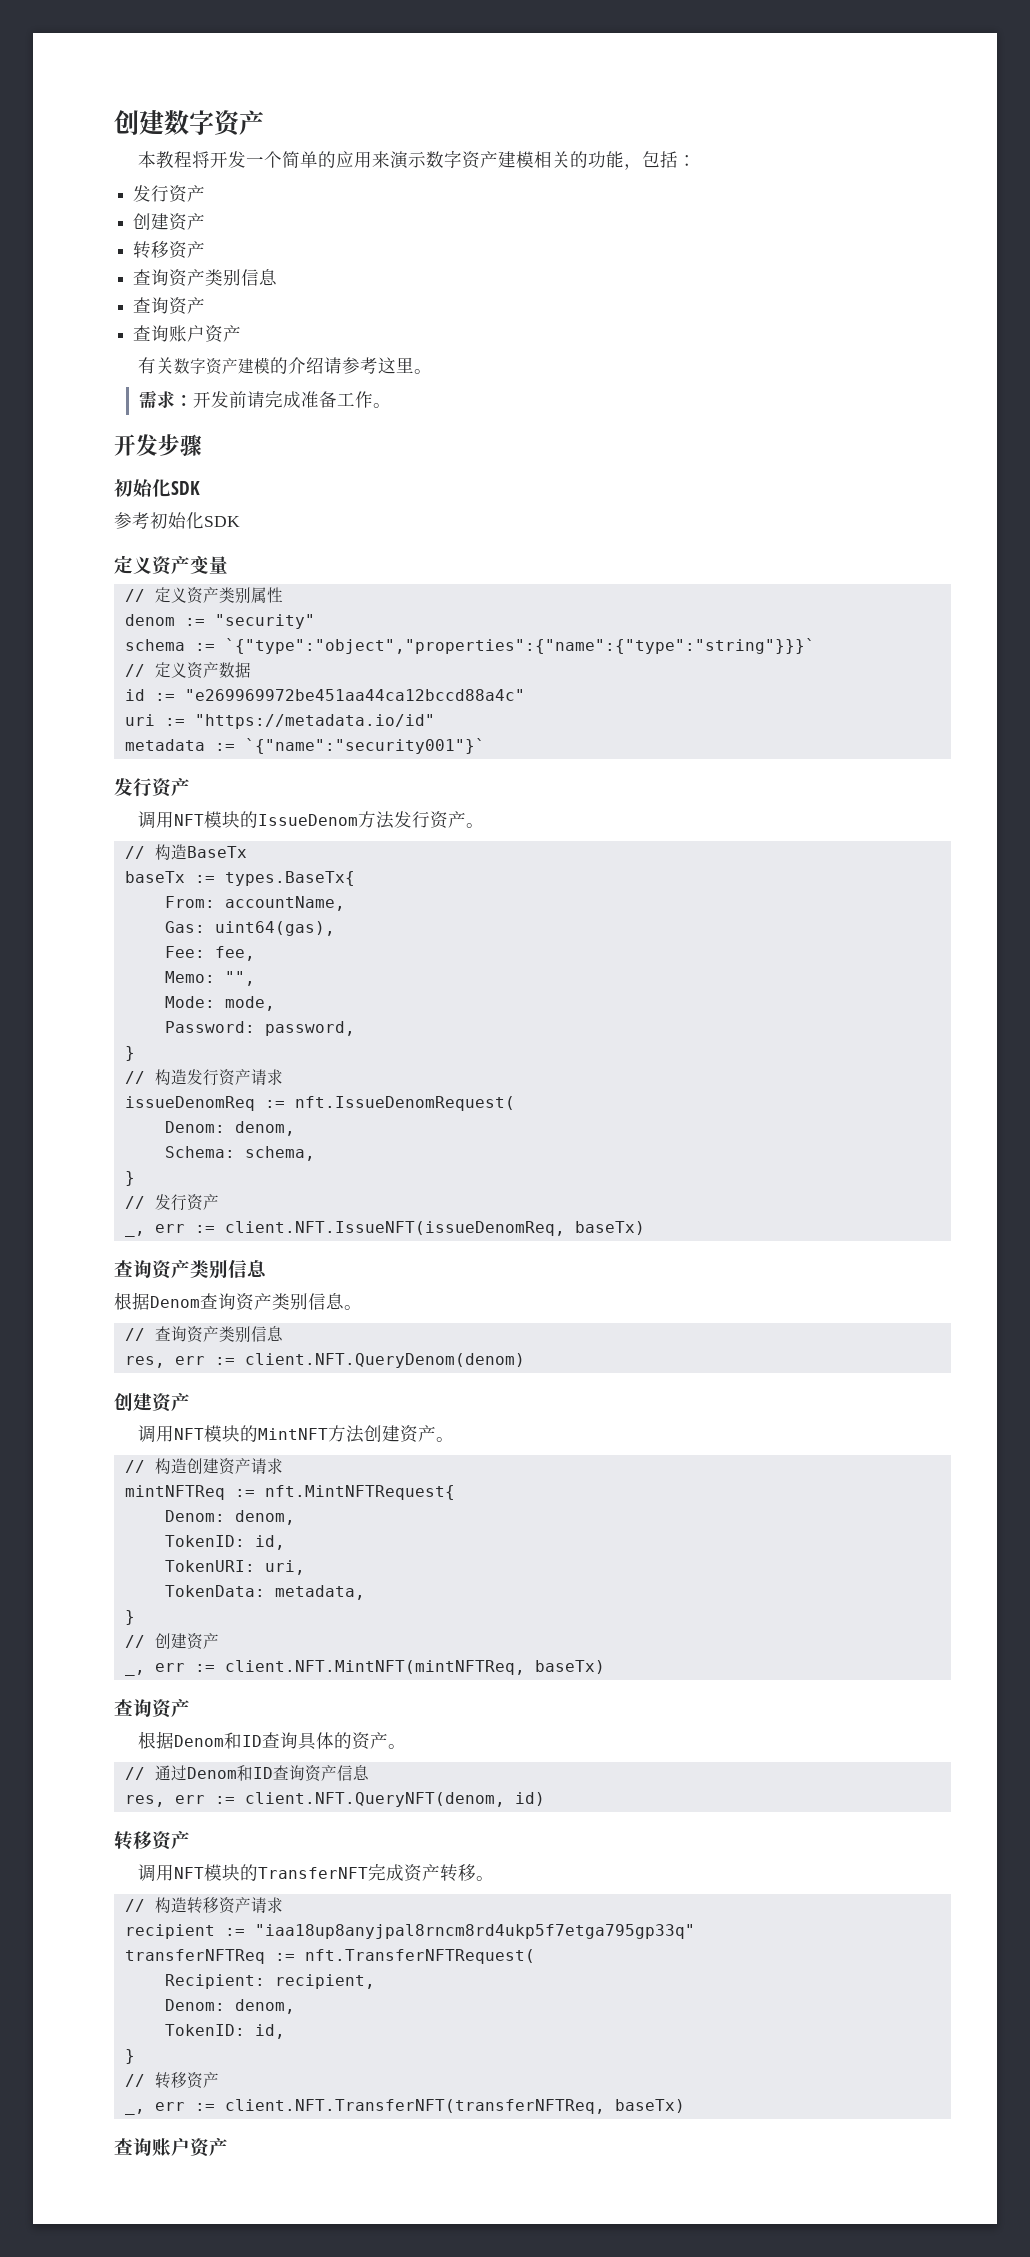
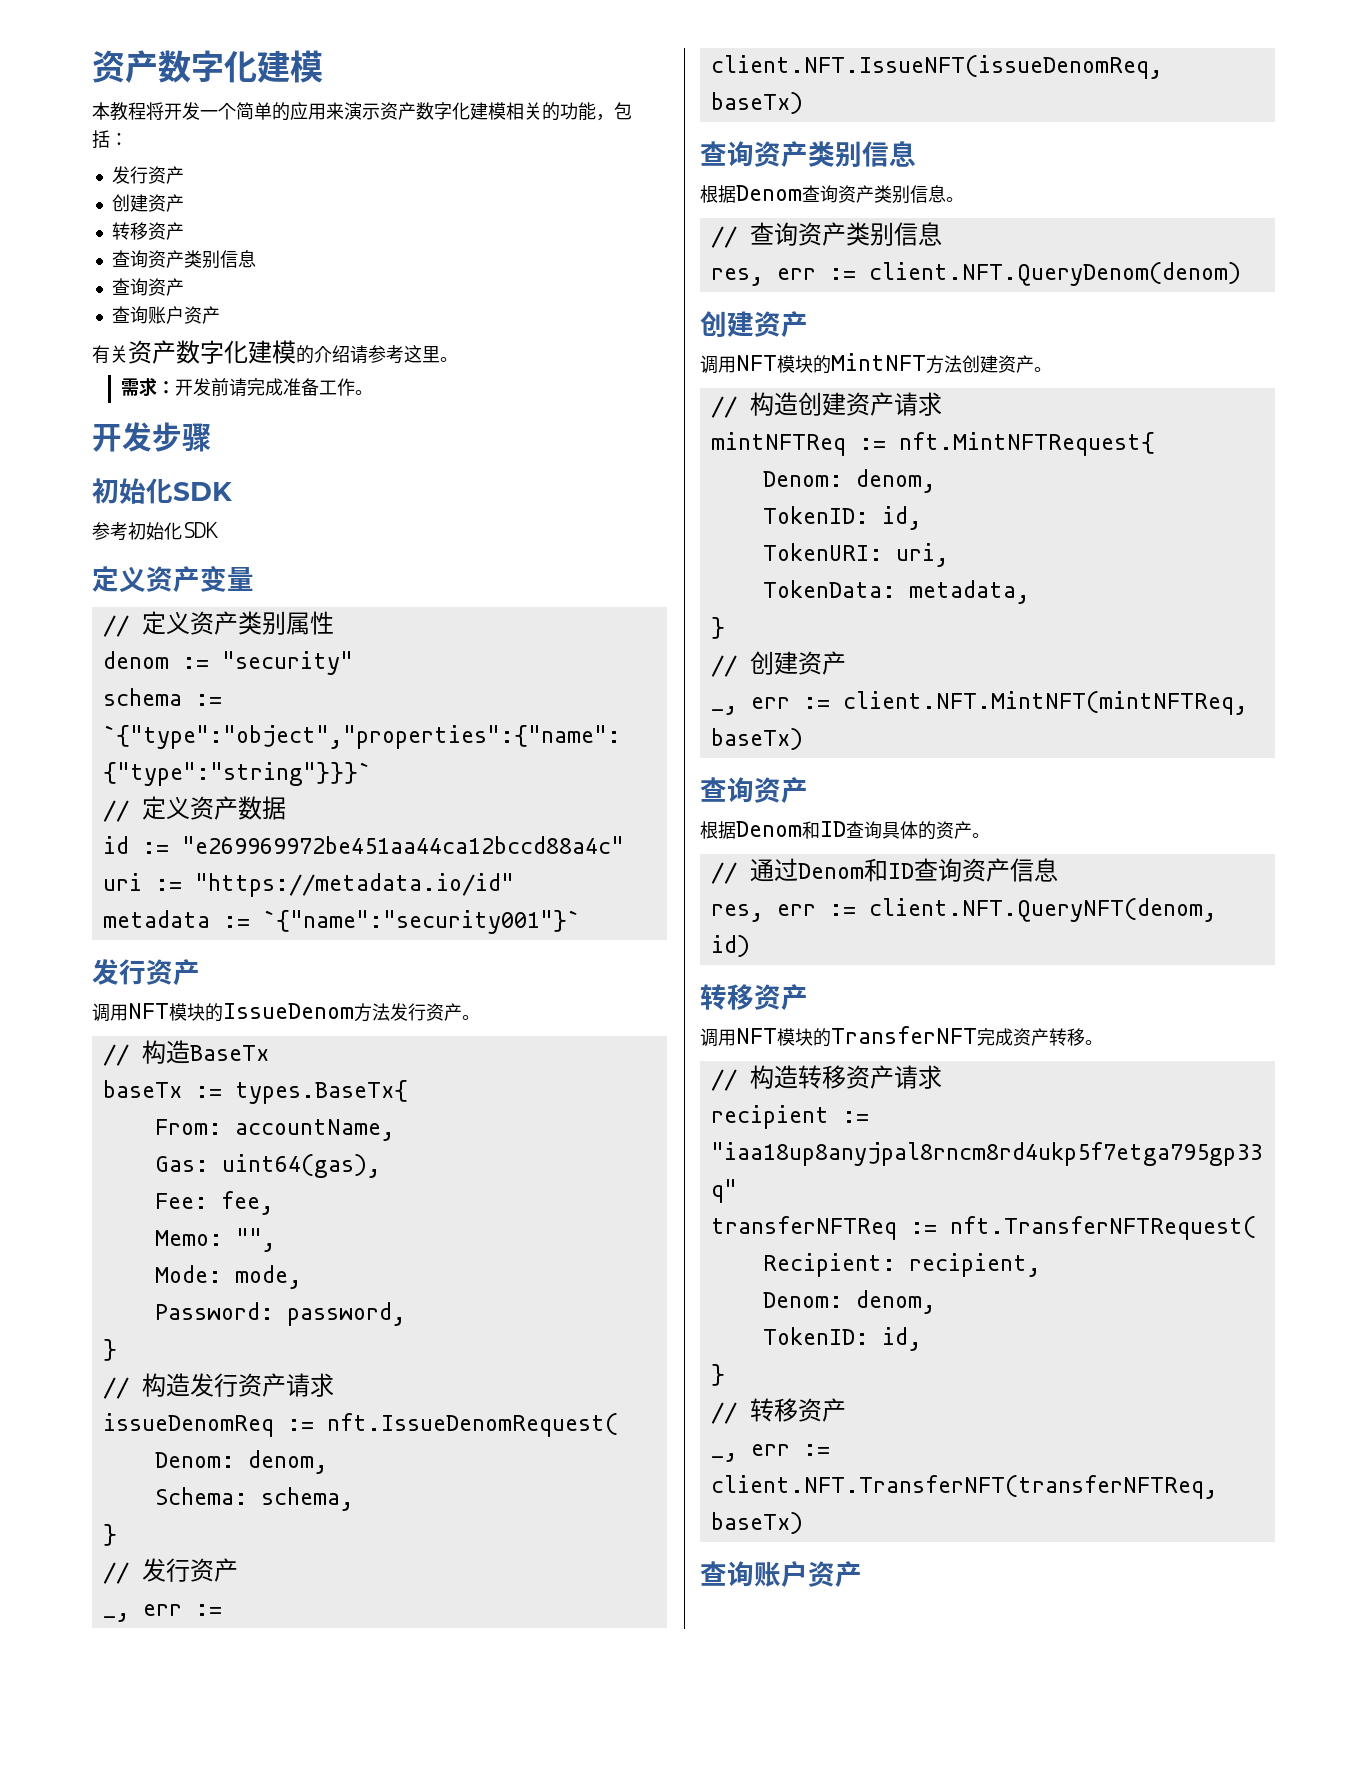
[114,110,264,137] 创建数字资产 -> [92,50,323,83] 资产数字化建模
[426,150,499,169] 数字资产 -> [380,102,470,120] 资产数字化
[174,358,239,375] 数字资产 -> [128,340,248,364] 资产数字化

